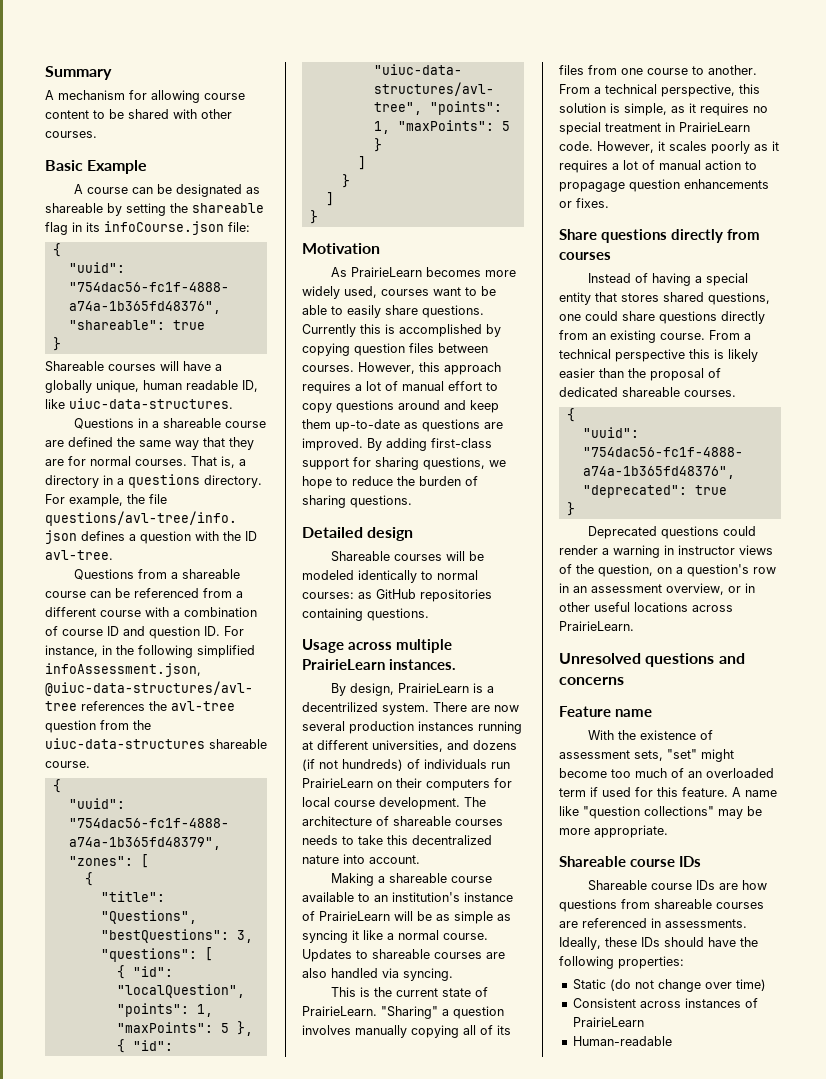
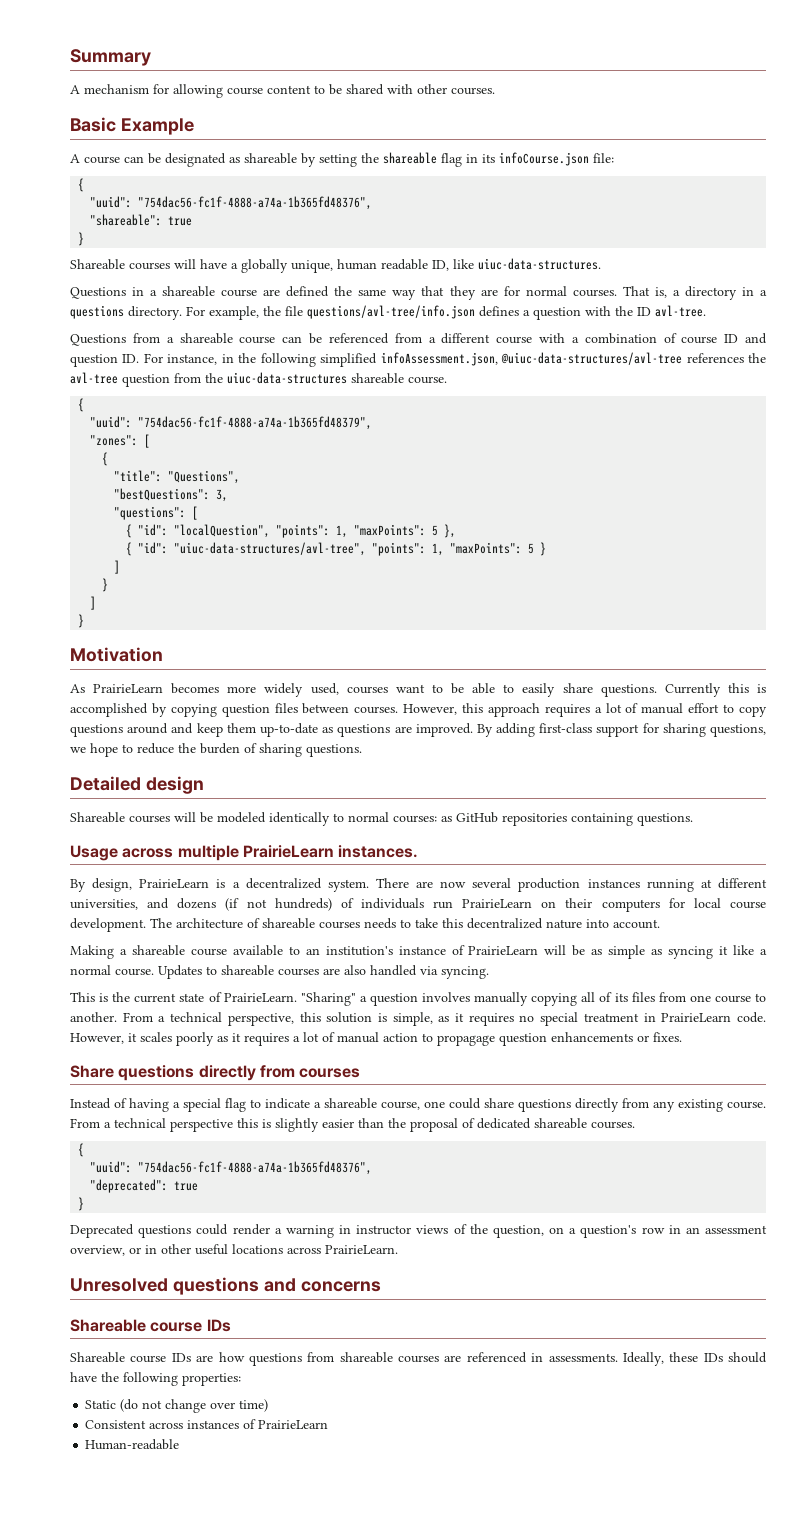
[302,702,378,712] decentrilized -> [245,878,322,889] decentralized
[559,292,770,305] entity that stores shared questions, -> [225,1098,420,1112] flag to indicate a shareable course,
[592,333,606,340] an -> [653,1101,675,1112] any
[728,349,758,362] likely -> [275,1118,319,1132] slightly
[559,706,653,717] [588,730,714,740] [559,749,734,762] [559,768,774,778] [559,787,777,797] [559,806,762,819] [559,825,668,838] // Feature name // With the existence of assessment sets, "set" might become too much of an overloaded term if used for this feature. A name like "question collections" may be more appropriate. -> (381, 1286) none

